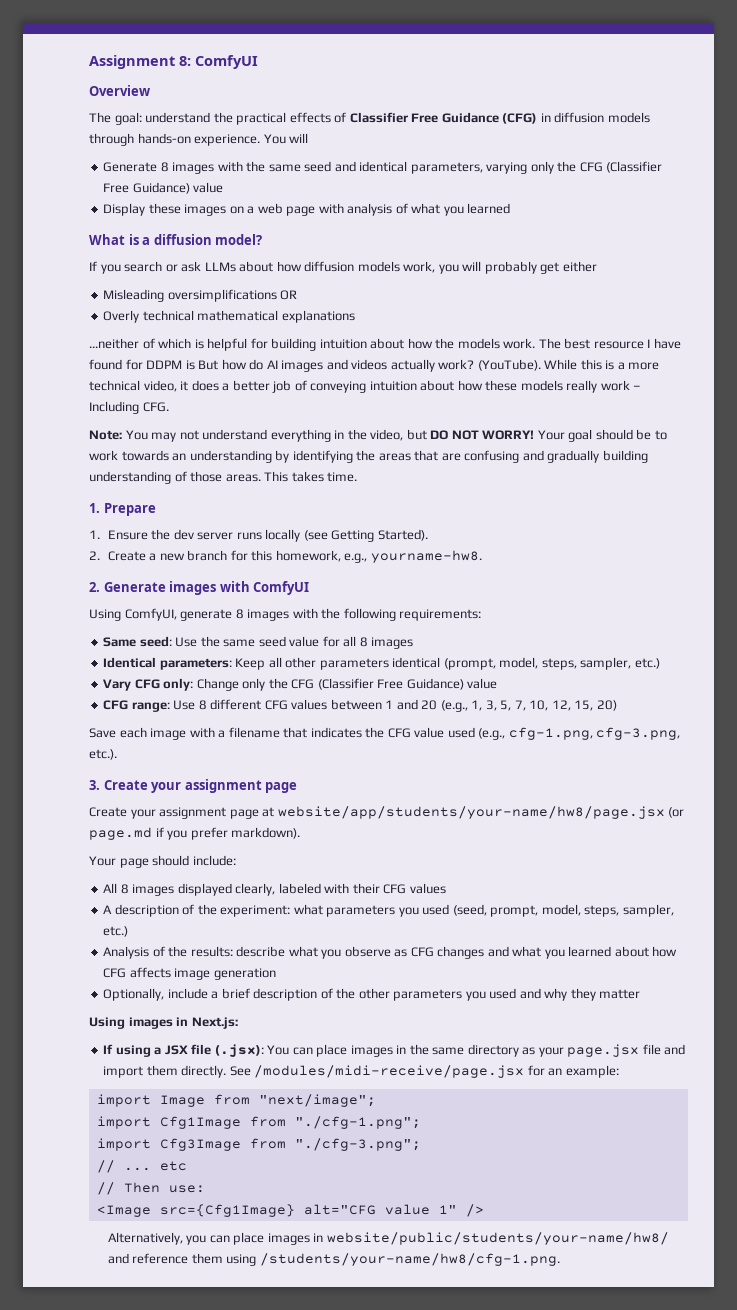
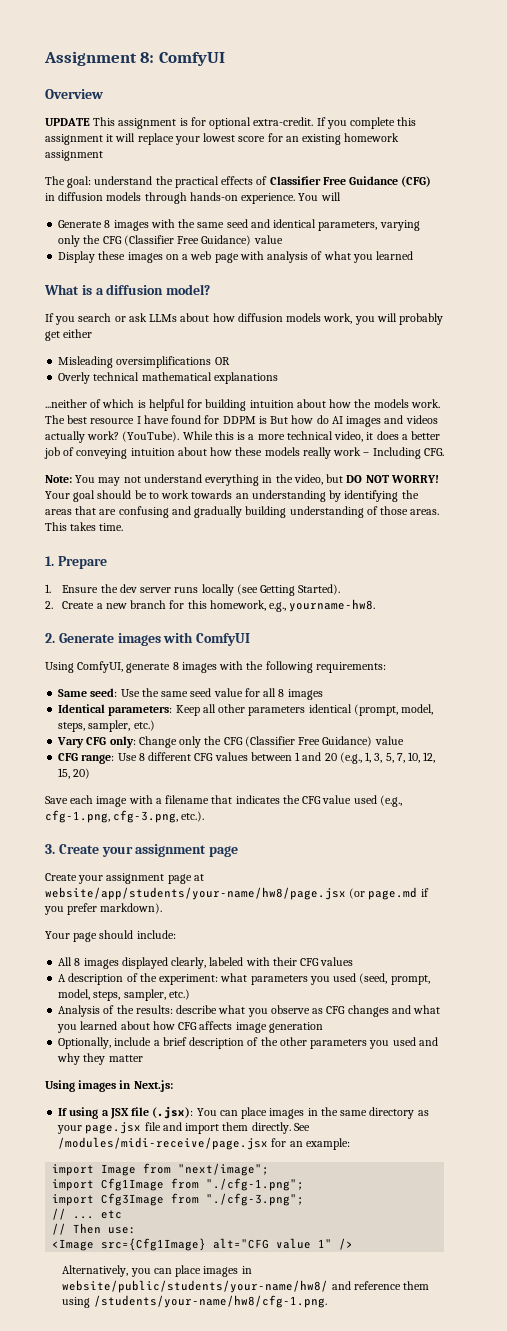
(150, 90) none -> [45,117,417,129] [45,133,400,145] [45,150,103,161] // UPDATE This assignment is for optional extra-credit. If you complete this assignment it will replace your lowest score for an existing homework assignment

